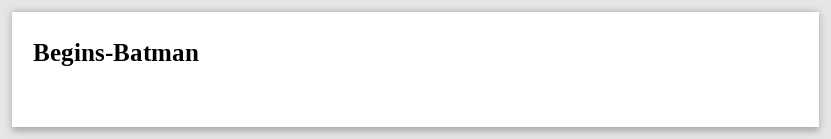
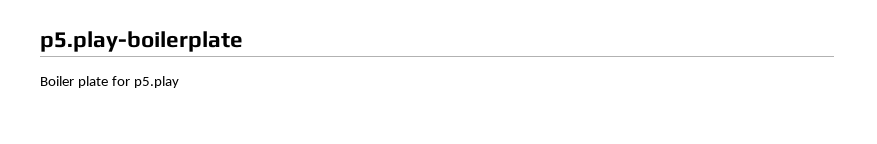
[33,43,199,66] Begins-Batman -> [40,31,243,52] [40,76,179,88] p5.play-boilerplate // Boiler plate for p5.play

